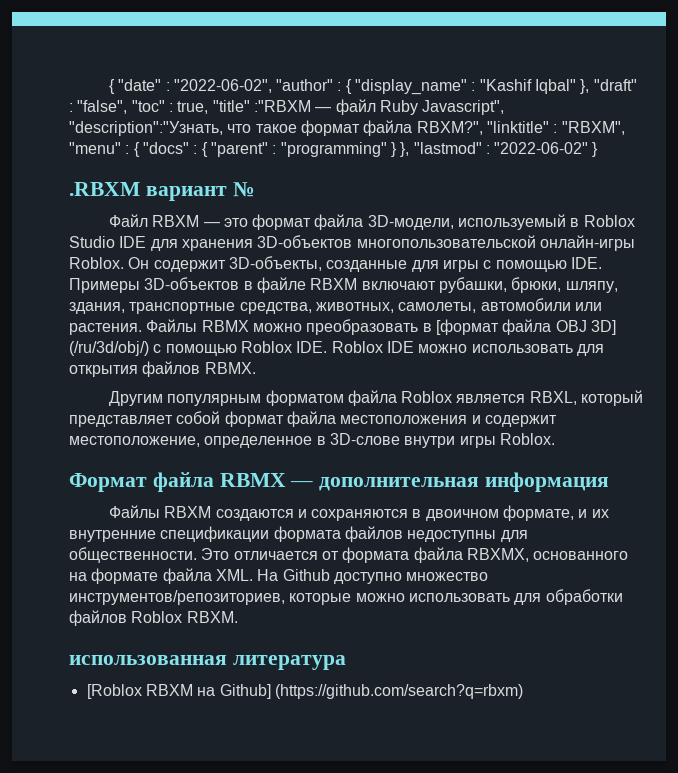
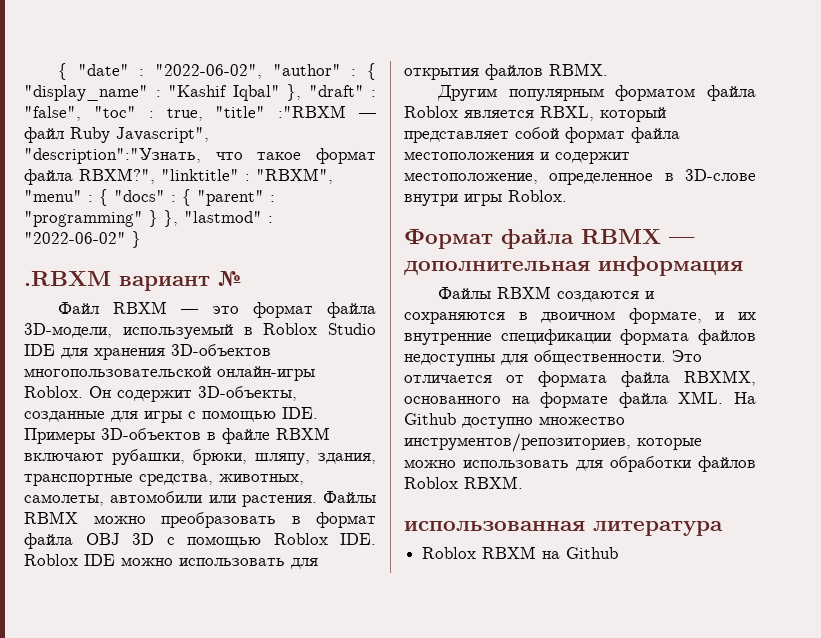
[435,319,499,335] [формат -> [316,512,376,528] формат
[590,320,616,335] [69,341,149,356] 3D] (/ru/3d/obj/) -> [132,533,154,545] 3D
[86,684,142,699] [Roblox -> [422,547,477,559] Roblox
[219,684,523,699] Github] (https://github.com/search?q=rbxm) -> [566,547,619,559] Github

